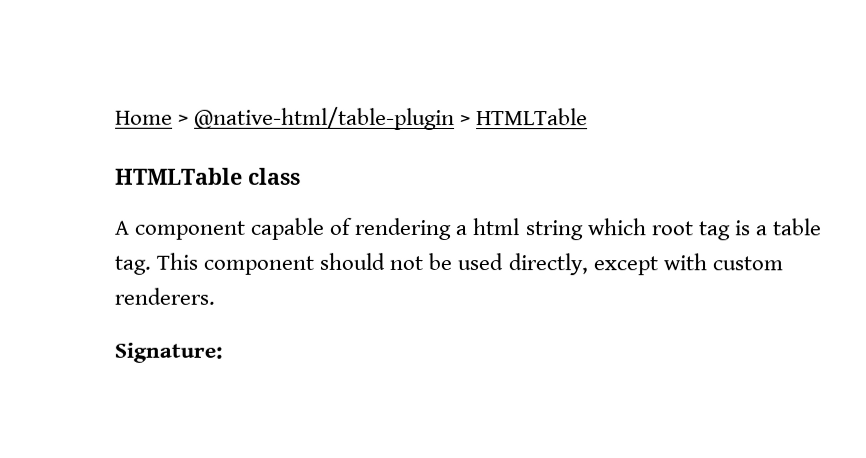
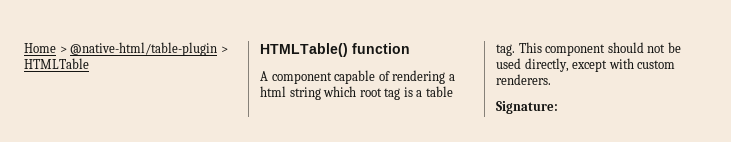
[115,167,301,185] HTMLTable class -> [260,43,410,57] HTMLTable() function

